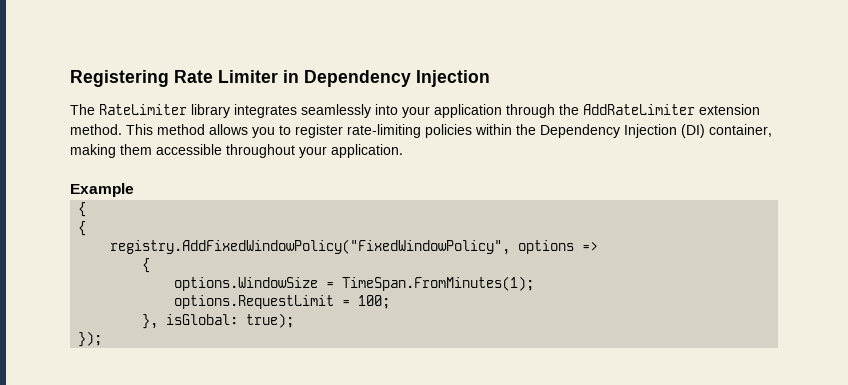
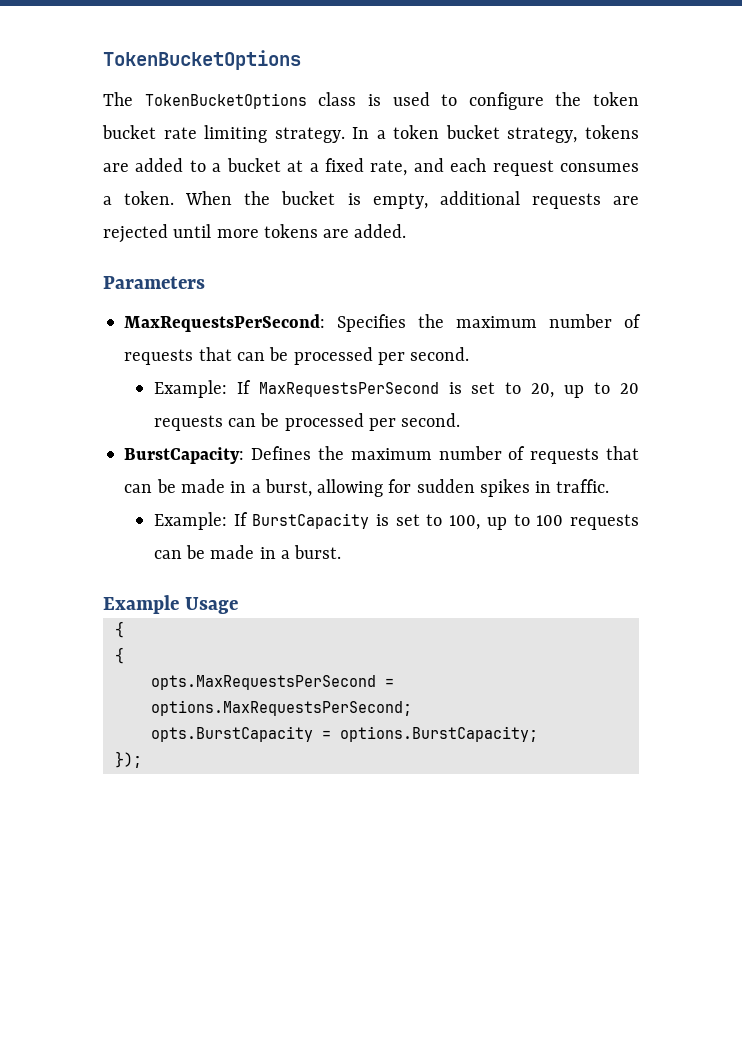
[70,70,490,87] [70,104,760,118] [70,124,772,138] [70,144,403,158] Registering Rate Limiter in Dependency Injection // The RateLimiter library integrates seamlessly into your application through the AddRateLimiter extension method. This method allows you to register rate-limiting policies within the Dependency Injection (DI) container, making them accessible throughout your application. -> [103,50,301,70] [103,92,639,110] [102,125,639,143] [103,158,639,176] [103,191,639,209] [103,224,407,243] [103,276,205,289] [124,314,641,332] [124,347,470,365] [153,380,639,398] [153,413,461,431] [124,446,639,464] [124,479,610,497] [153,512,640,530] [153,545,342,559] TokenBucketOptions // The TokenBucketOptions class is used to configure the token bucket rate limiting strategy. In a token bucket strategy, tokens are added to a bucket at a fixed rate, and each request consumes a token. When the bucket is empty, additional requests are rejected until more tokens are added. // Parameters // MaxRequestsPerSecond: Specifies the maximum number of requests that can be processed per second. // Example: If MaxRequestsPerSecond is set to 20, up to 20 requests can be processed per second. // BurstCapacity: Defines the maximum number of requests that can be made in a burst, allowing for sudden spikes in traffic. // Example: If BurstCapacity is set to 100, up to 100 requests can be made in a burst.
(134, 190) none -> [184,597,238,614] Usage
[110,239,599,255] [142,258,151,273] [174,276,535,291] [174,295,391,309] [142,313,295,329] registry.AddFixedWindowPolicy("FixedWindowPolicy", options => // { // options.WindowSize = TimeSpan.FromMinutes(1); // options.RequestLimit = 100; // }, isGlobal: true); -> [150,675,394,690] [150,700,412,716] [150,726,538,742] opts.MaxRequestsPerSecond = options.MaxRequestsPerSecond; // opts.BurstCapacity = options.BurstCapacity;

